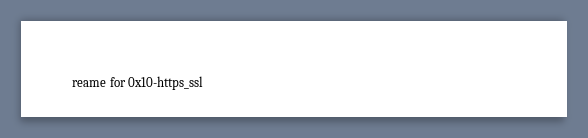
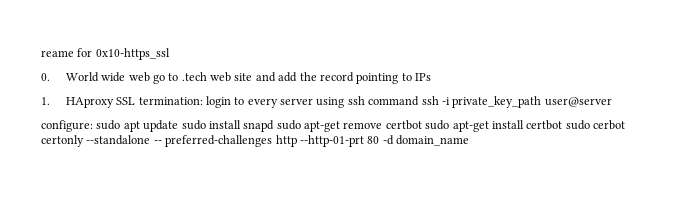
(204, 83) none -> [41,72,432,84] [41,96,612,108] [41,120,625,132] [41,135,469,147] // 0. World wide web go to .tech web site and add the record pointing to IPs // 1. HAproxy SSL termination: login to every server using ssh command ssh -i private_key_path user@server // configure: sudo apt update sudo install snapd sudo apt-get remove certbot sudo apt-get install certbot sudo cerbot certonly --standalone -- preferred-challenges http --http-01-prt 80 -d domain_name

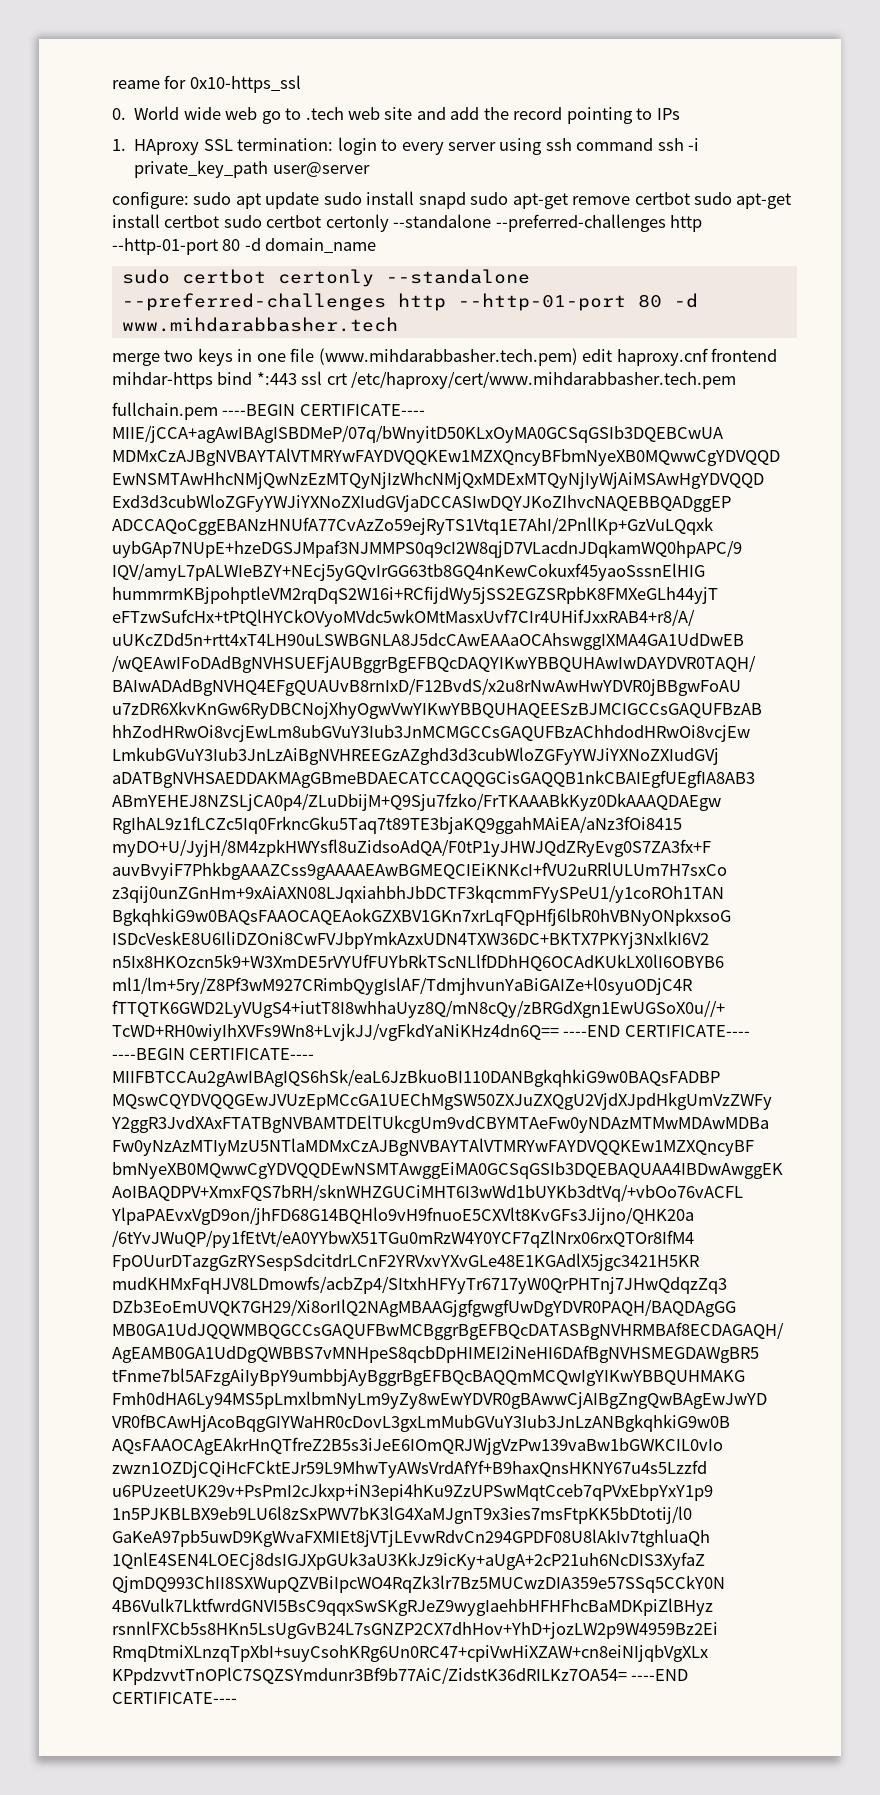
[593,120,625,130] [41,135,364,147] cerbot certonly --standalone -- preferred-challenges http --http-01-prt -> [266,214,703,232] [112,238,218,255] certbot certonly --standalone --preferred-challenges http --http-01-port
(469, 140) none -> [121,269,530,287] [121,293,698,311] [121,317,398,332] [112,348,778,366] [112,371,737,389] [112,402,425,420] [112,425,723,443] [112,448,780,466] [112,472,764,489] [112,494,731,512] [112,517,713,535] [112,540,742,558] [112,563,705,581] [112,586,718,604] [112,609,695,627] [112,633,744,650] [112,655,756,673] [112,678,741,696] [112,701,762,719] [112,725,750,742] [112,747,719,765] [112,770,755,788] [112,793,721,811] [112,816,682,834] [112,839,711,857] [112,862,727,880] [112,885,724,903] [112,908,731,926] [112,931,709,949] [112,954,724,971] [112,977,692,995] [112,1000,725,1018] [112,1023,750,1041] [112,1048,315,1060] [112,1069,720,1087] [112,1092,772,1110] [111,1115,769,1133] [112,1138,754,1156] [112,1162,783,1179] [112,1184,743,1202] [111,1207,694,1225] [112,1230,694,1248] [112,1253,699,1271] [112,1276,727,1294] [112,1299,736,1317] [112,1322,784,1340] [112,1345,759,1363] [112,1368,745,1386] [112,1391,767,1409] [112,1414,730,1432] [112,1437,723,1455] [112,1460,707,1478] [112,1483,713,1501] [112,1506,692,1524] [112,1529,710,1547] [112,1552,705,1570] [112,1575,725,1593] [112,1598,713,1616] [112,1621,718,1639] [112,1645,708,1662] [112,1667,689,1685] [112,1692,237,1704] // sudo certbot certonly --standalone --preferred-challenges http --http-01-port 80 -d www.mihdarabbasher.tech // merge two keys in one file (www.mihdarabbasher.tech.pem) edit haproxy.cnf frontend mihdar-https bind *:443 ssl crt /etc/haproxy/cert/www.mihdarabbasher.tech.pem // fullchain.pem ----BEGIN CERTIFICATE---- MIIE/jCCA+agAwIBAgISBDMeP/07q/bWnyitD50KLxOyMA0GCSqGSIb3DQEBCwUA MDMxCzAJBgNVBAYTAlVTMRYwFAYDVQQKEw1MZXQncyBFbmNyeXB0MQwwCgYDVQQD EwNSMTAwHhcNMjQwNzEzMTQyNjIzWhcNMjQxMDExMTQyNjIyWjAiMSAwHgYDVQQD Exd3d3cubWloZGFyYWJiYXNoZXIudGVjaDCCASIwDQYJKoZIhvcNAQEBBQADggEP ADCCAQoCggEBANzHNUfA77CvAzZo59ejRyTS1Vtq1E7AhI/2PnllKp+GzVuLQqxk uybGAp7NUpE+hzeDGSJMpaf3NJMMPS0q9cI2W8qjD7VLacdnJDqkamWQ0hpAPC/9 IQV/amyL7pALWIeBZY+NEcj5yGQvIrGG63tb8GQ4nKewCokuxf45yaoSssnElHIG hummrmKBjpohptleVM2rqDqS2W16i+RCfijdWy5jSS2EGZSRpbK8FMXeGLh44yjT eFTzwSufcHx+tPtQlHYCkOVyoMVdc5wkOMtMasxUvf7CIr4UHifJxxRAB4+r8/A/ uUKcZDd5n+rtt4xT4LH90uLSWBGNLA8J5dcCAwEAAaOCAhswggIXMA4GA1UdDwEB /wQEAwIFoDAdBgNVHSUEFjAUBggrBgEFBQcDAQYIKwYBBQUHAwIwDAYDVR0TAQH/ BAIwADAdBgNVHQ4EFgQUAUvB8rnIxD/F12BvdS/x2u8rNwAwHwYDVR0jBBgwFoAU u7zDR6XkvKnGw6RyDBCNojXhyOgwVwYIKwYBBQUHAQEESzBJMCIGCCsGAQUFBzAB hhZodHRwOi8vcjEwLm8ubGVuY3Iub3JnMCMGCCsGAQUFBzAChhdodHRwOi8vcjEw LmkubGVuY3Iub3JnLzAiBgNVHREEGzAZghd3d3cubWloZGFyYWJiYXNoZXIudGVj aDATBgNVHSAEDDAKMAgGBmeBDAECATCCAQQGCisGAQQB1nkCBAIEgfUEgfIA8AB3 ABmYEHEJ8NZSLjCA0p4/ZLuDbijM+Q9Sju7fzko/FrTKAAABkKyz0DkAAAQDAEgw RgIhAL9z1fLCZc5Iq0FrkncGku5Taq7t89TE3bjaKQ9ggahMAiEA/aNz3fOi8415 myDO+U/JyjH/8M4zpkHWYsfl8uZidsoAdQA/F0tP1yJHWJQdZRyEvg0S7ZA3fx+F auvBvyiF7PhkbgAAAZCss9gAAAAEAwBGMEQCIEiKNKcI+fVU2uRRlULUm7H7sxCo z3qij0unZGnHm+9xAiAXN08LJqxiahbhJbDCTF3kqcmmFYySPeU1/y1coROh1TAN BgkqhkiG9w0BAQsFAAOCAQEAokGZXBV1GKn7xrLqFQpHfj6lbR0hVBNyONpkxsoG ISDcVeskE8U6IliDZOni8CwFVJbpYmkAzxUDN4TXW36DC+BKTX7PKYj3NxlkI6V2 n5Ix8HKOzcn5k9+W3XmDE5rVYUfFUYbRkTScNLlfDDhHQ6OCAdKUkLX0lI6OBYB6 ml1/lm+5ry/Z8Pf3wM927CRimbQygIslAF/TdmjhvunYaBiGAIZe+l0syuODjC4R fTTQTK6GWD2LyVUgS4+iutT8I8whhaUyz8Q/mN8cQy/zBRGdXgn1EwUGSoX0u//+ TcWD+RH0wiyIhXVFs9Wn8+LvjkJJ/vgFkdYaNiKHz4dn6Q== ----END CERTIFICATE---- ----BEGIN CERTIFICATE---- MIIFBTCCAu2gAwIBAgIQS6hSk/eaL6JzBkuoBI110DANBgkqhkiG9w0BAQsFADBP MQswCQYDVQQGEwJVUzEpMCcGA1UEChMgSW50ZXJuZXQgU2VjdXJpdHkgUmVzZWFy Y2ggR3JvdXAxFTATBgNVBAMTDElTUkcgUm9vdCBYMTAeFw0yNDAzMTMwMDAwMDBa Fw0yNzAzMTIyMzU5NTlaMDMxCzAJBgNVBAYTAlVTMRYwFAYDVQQKEw1MZXQncyBF bmNyeXB0MQwwCgYDVQQDEwNSMTAwggEiMA0GCSqGSIb3DQEBAQUAA4IBDwAwggEK AoIBAQDPV+XmxFQS7bRH/sknWHZGUCiMHT6I3wWd1bUYKb3dtVq/+vbOo76vACFL YlpaPAEvxVgD9on/jhFD68G14BQHlo9vH9fnuoE5CXVlt8KvGFs3Jijno/QHK20a /6tYvJWuQP/py1fEtVt/eA0YYbwX51TGu0mRzW4Y0YCF7qZlNrx06rxQTOr8IfM4 FpOUurDTazgGzRYSespSdcitdrLCnF2YRVxvYXvGLe48E1KGAdlX5jgc3421H5KR mudKHMxFqHJV8LDmowfs/acbZp4/SItxhHFYyTr6717yW0QrPHTnj7JHwQdqzZq3 DZb3EoEmUVQK7GH29/Xi8orIlQ2NAgMBAAGjgfgwgfUwDgYDVR0PAQH/BAQDAgGG MB0GA1UdJQQWMBQGCCsGAQUFBwMCBggrBgEFBQcDATASBgNVHRMBAf8ECDAGAQH/ AgEAMB0GA1UdDgQWBBS7vMNHpeS8qcbDpHIMEI2iNeHI6DAfBgNVHSMEGDAWgBR5 tFnme7bl5AFzgAiIyBpY9umbbjAyBggrBgEFBQcBAQQmMCQwIgYIKwYBBQUHMAKG Fmh0dHA6Ly94MS5pLmxlbmNyLm9yZy8wEwYDVR0gBAwwCjAIBgZngQwBAgEwJwYD VR0fBCAwHjAcoBqgGIYWaHR0cDovL3gxLmMubGVuY3Iub3JnLzANBgkqhkiG9w0B AQsFAAOCAgEAkrHnQTfreZ2B5s3iJeE6IOmQRJWjgVzPw139vaBw1bGWKCIL0vIo zwzn1OZDjCQiHcFCktEJr59L9MhwTyAWsVrdAfYf+B9haxQnsHKNY67u4s5Lzzfd u6PUzeetUK29v+PsPmI2cJkxp+iN3epi4hKu9ZzUPSwMqtCceb7qPVxEbpYxY1p9 1n5PJKBLBX9eb9LU6l8zSxPWV7bK3lG4XaMJgnT9x3ies7msFtpKK5bDtotij/l0 GaKeA97pb5uwD9KgWvaFXMIEt8jVTjLEvwRdvCn294GPDF08U8lAkIv7tghluaQh 1QnlE4SEN4LOECj8dsIGJXpGUk3aU3KkJz9icKy+aUgA+2cP21uh6NcDIS3XyfaZ QjmDQ993ChII8SXWupQZVBiIpcWO4RqZk3lr7Bz5MUCwzDIA359e57SSq5CCkY0N 4B6Vulk7LktfwrdGNVI5BsC9qqxSwSKgRJeZ9wygIaehbHFHFhcBaMDKpiZlBHyz rsnnlFXCb5s8HKn5LsUgGvB24L7sGNZP2CX7dhHov+YhD+jozLW2p9W4959Bz2Ei RmqDtmiXLnzqTpXbI+suyCsohKRg6Un0RC47+cpiVwHiXZAW+cn8eiNIjqbVgXLx KPpdzvvtTnOPlC7SQZSYmdunr3Bf9b77AiC/ZidstK36dRILKz7OA54= ----END CERTIFICATE----

